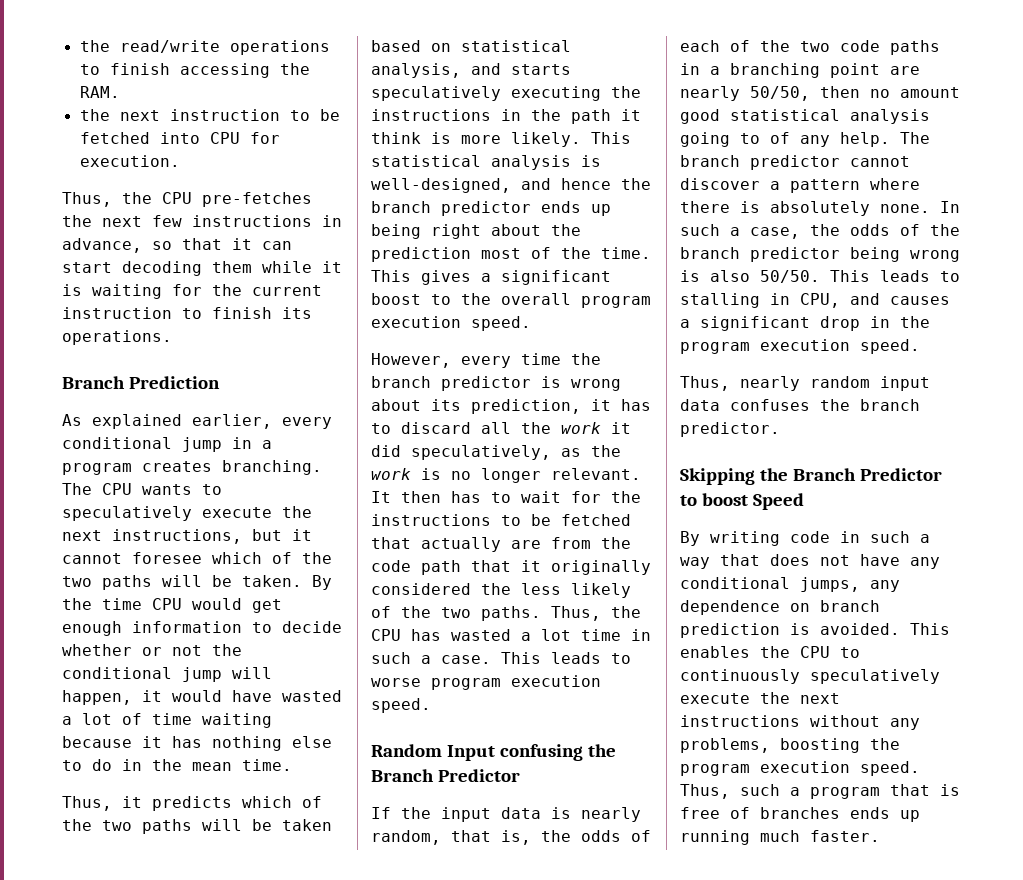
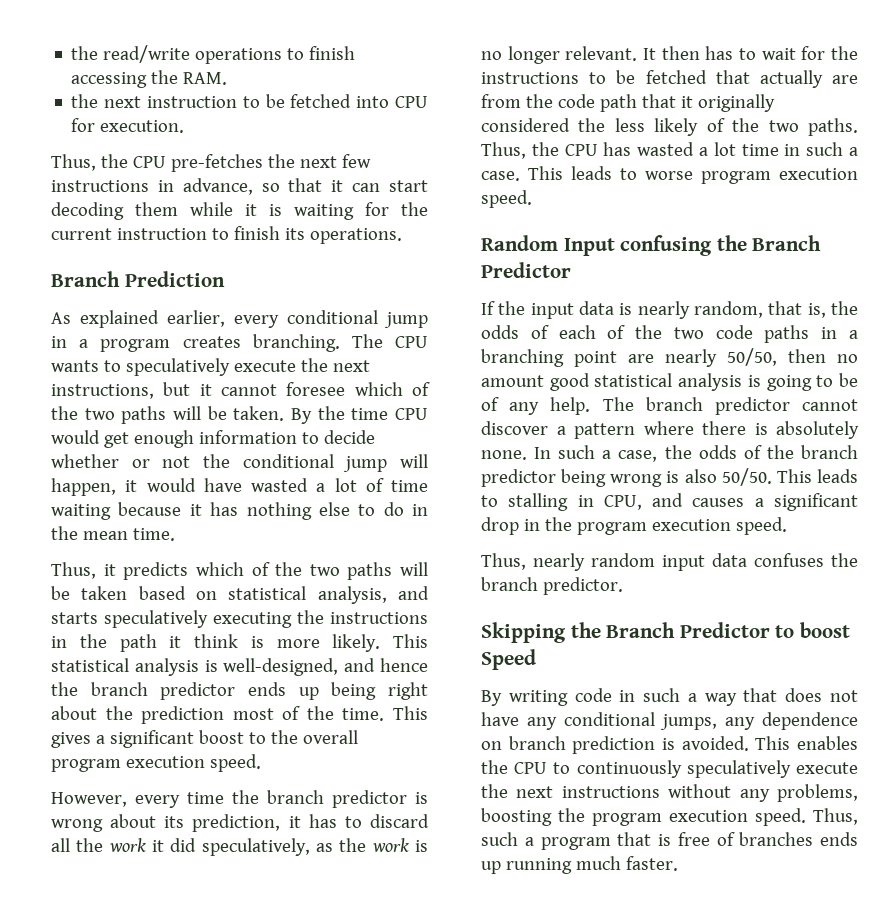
(930, 116) none -> [747,375,761,387] is
(760, 138) none -> [839,373,858,387] be

